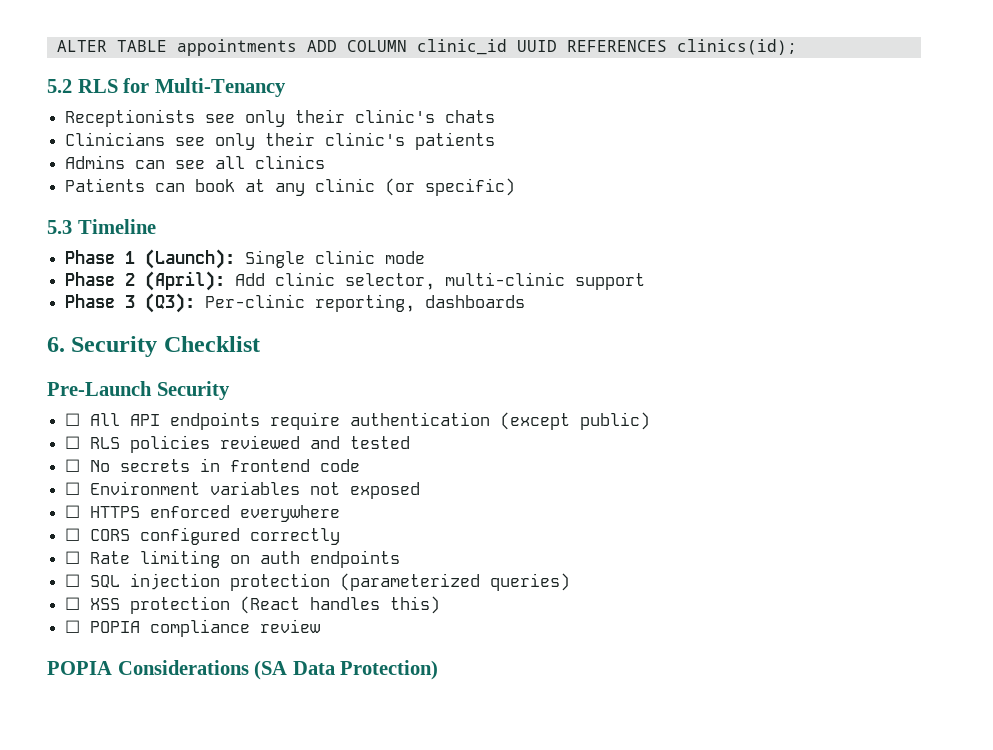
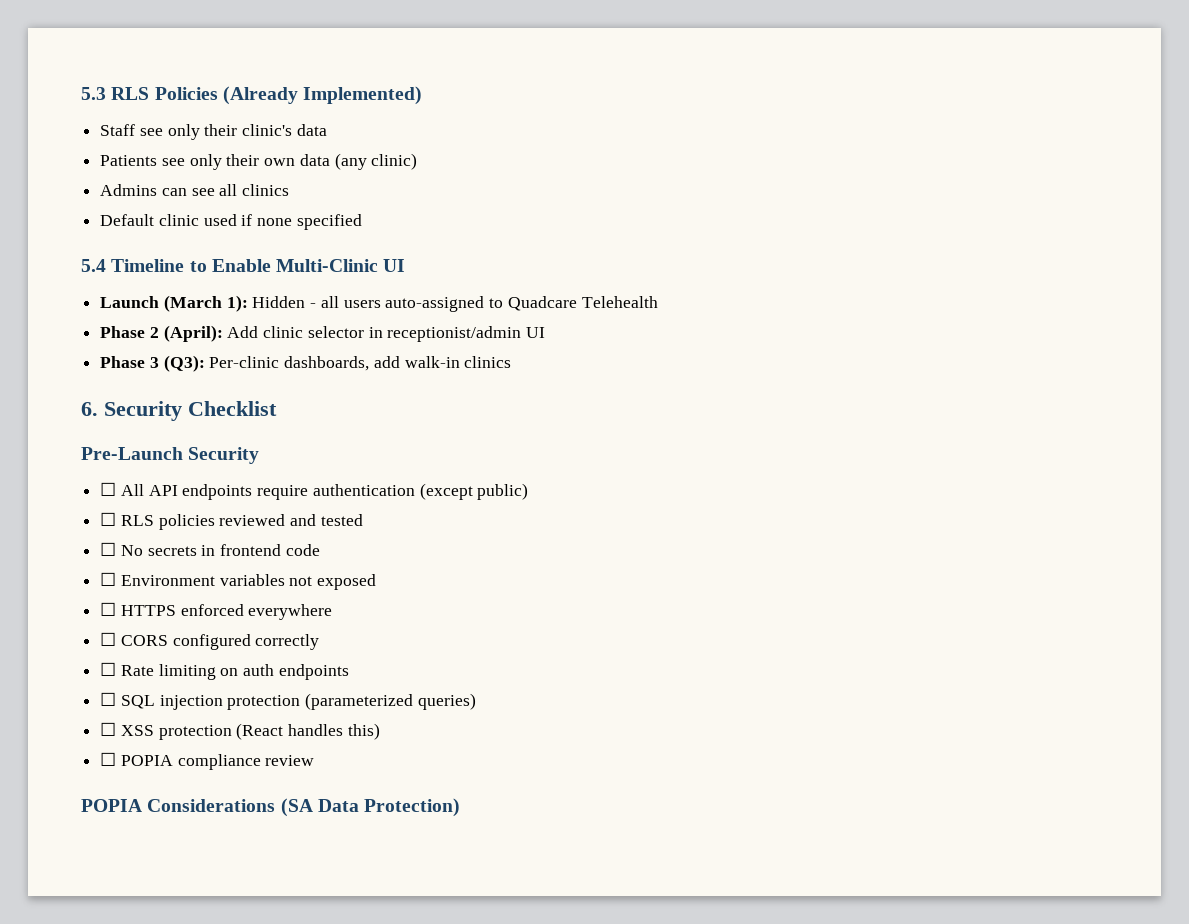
[56,39,797,56] [47,78,286,97] [65,109,496,127] [65,132,496,150] ALTER TABLE appointments ADD COLUMN clinic_id UUID REFERENCES clinics(id); // 5.2 RLS for Multi-Tenancy // Receptionists see only their clinic's chats // Clinicians see only their clinic's patients -> [81,86,423,105] [100,124,327,140] [100,153,418,170] 5.3 RLS Policies (Already Implemented) // Staff see only their clinic's data // Patients see only their own data (any clinic)
[65,178,516,196] [47,219,156,234] [65,249,426,269] Patients can book at any clinic (or specific) // 5.3 Timeline // Phase 1 (Launch): Single clinic mode -> [100,214,362,230] [81,259,406,272] [100,295,658,312] Default clinic used if none specified // 5.4 Timeline to Enable Multi-Clinic UI // Launch (March 1): Hidden - all users auto-assigned to Quadcare Telehealth
[345,272,646,290] selector, multi-clinic support -> [307,326,546,342] selector in receptionist/admin UI
[315,294,526,312] reporting, dashboards -> [284,356,512,371] dashboards, add walk-in clinics

